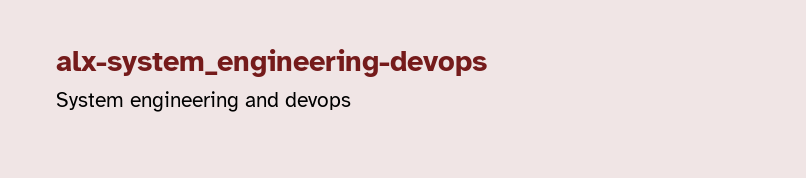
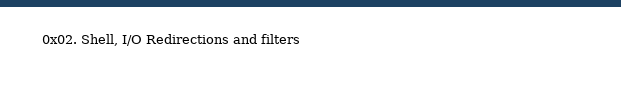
[56,49,487,77] [56,91,351,112] alx-system_engineering-devops // System engineering and devops -> [42,34,300,46] 0x02. Shell, I/O Redirections and filters

